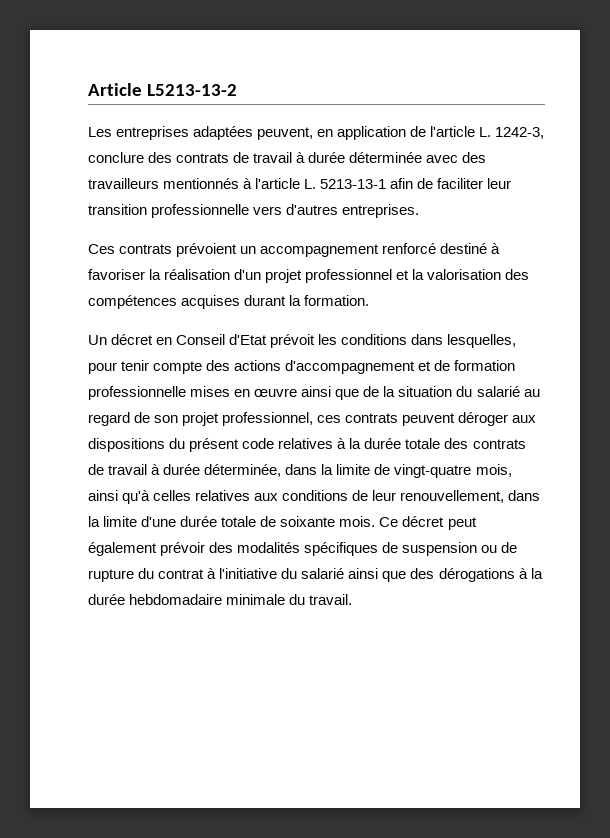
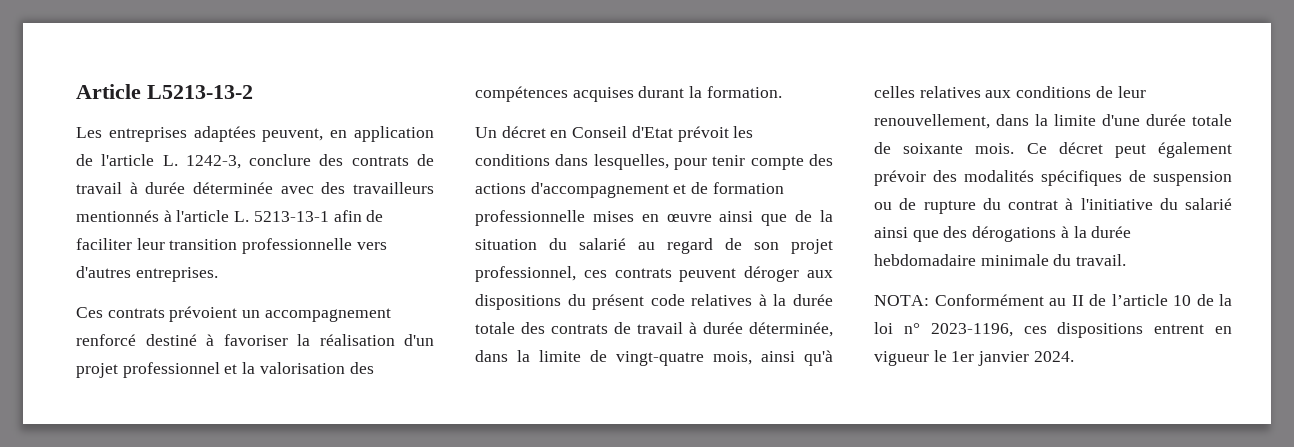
(353, 599) none -> [874,294,1232,306] [874,322,1232,338] [874,350,1074,366] // NOTA: Conformément au II de l’article 10 de la loi n° 2023-1196, ces dispositions entrent en vigueur le 1er janvier 2024.

